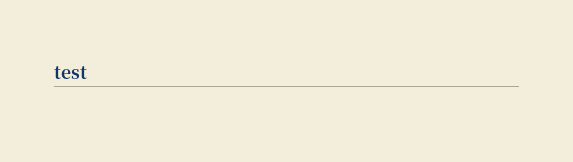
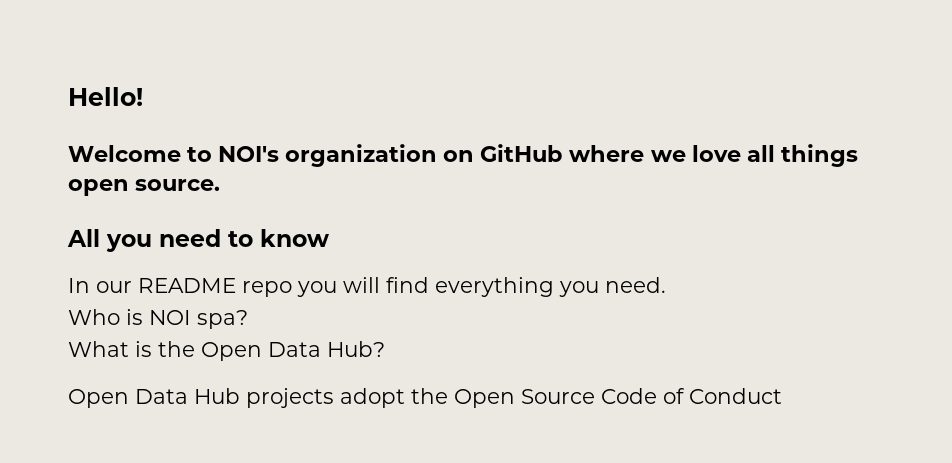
[54,66,87,79] test -> [68,87,143,106] [68,144,858,167] [68,179,221,196] [67,229,329,252] [68,277,666,297] [68,309,248,329] [68,341,385,361] [68,388,782,408] Hello! // Welcome to NOI's organization on GitHub where we love all things open source. // All you need to know // In our README repo you will find everything you need. // Who is NOI spa? // What is the Open Data Hub? // Open Data Hub projects adopt the Open Source Code of Conduct

